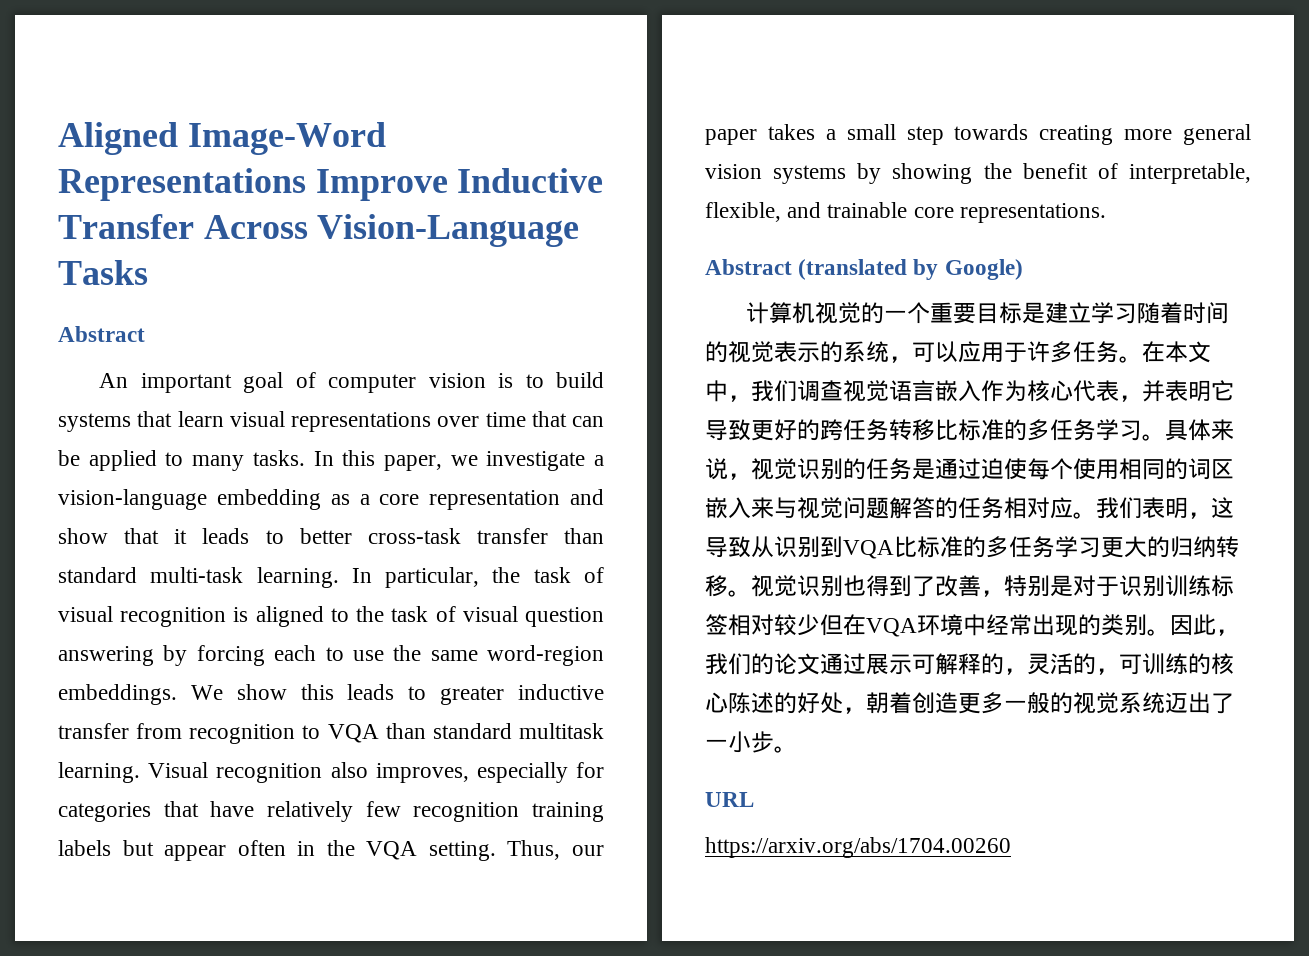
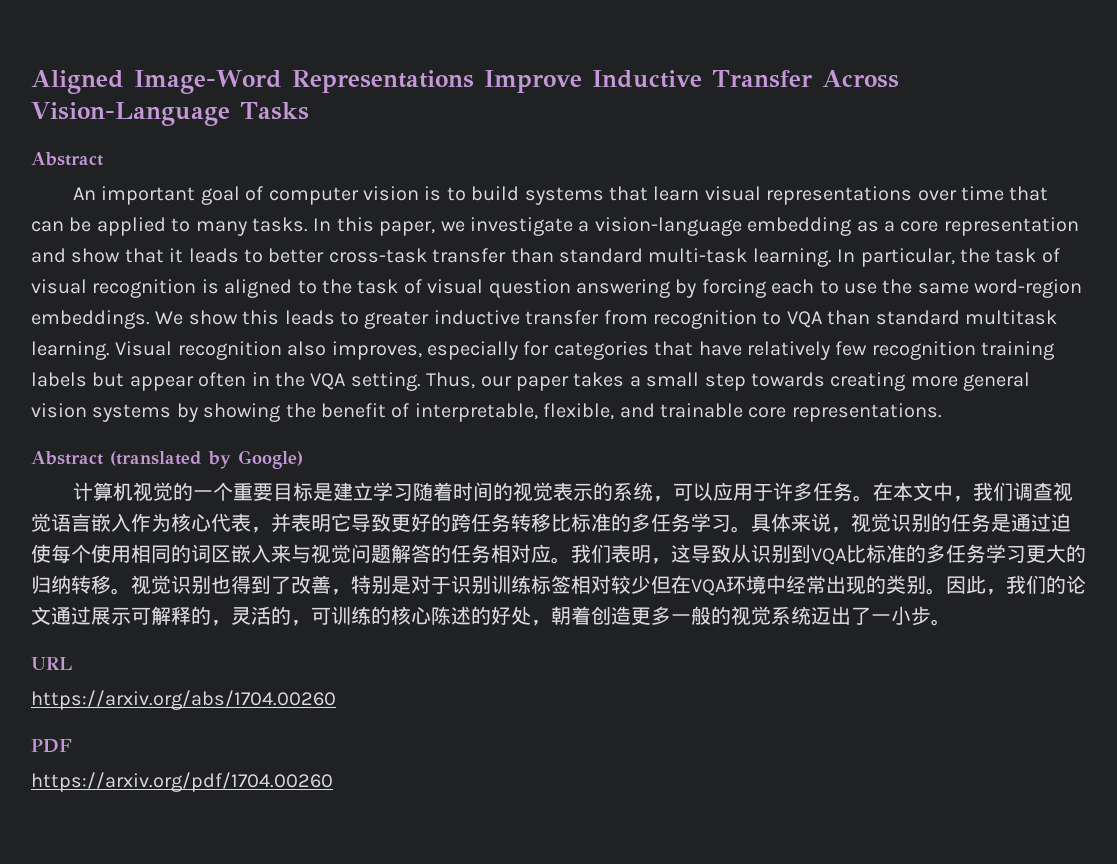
(1011, 847) none -> [31,739,72,753] [31,772,333,792] // PDF // https://arxiv.org/pdf/1704.00260

